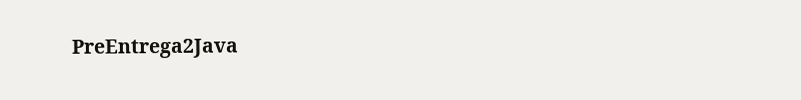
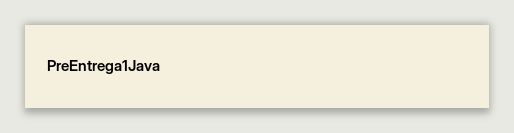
[71,38,239,59] PreEntrega2Java -> [47,60,160,74] PreEntrega1Java

